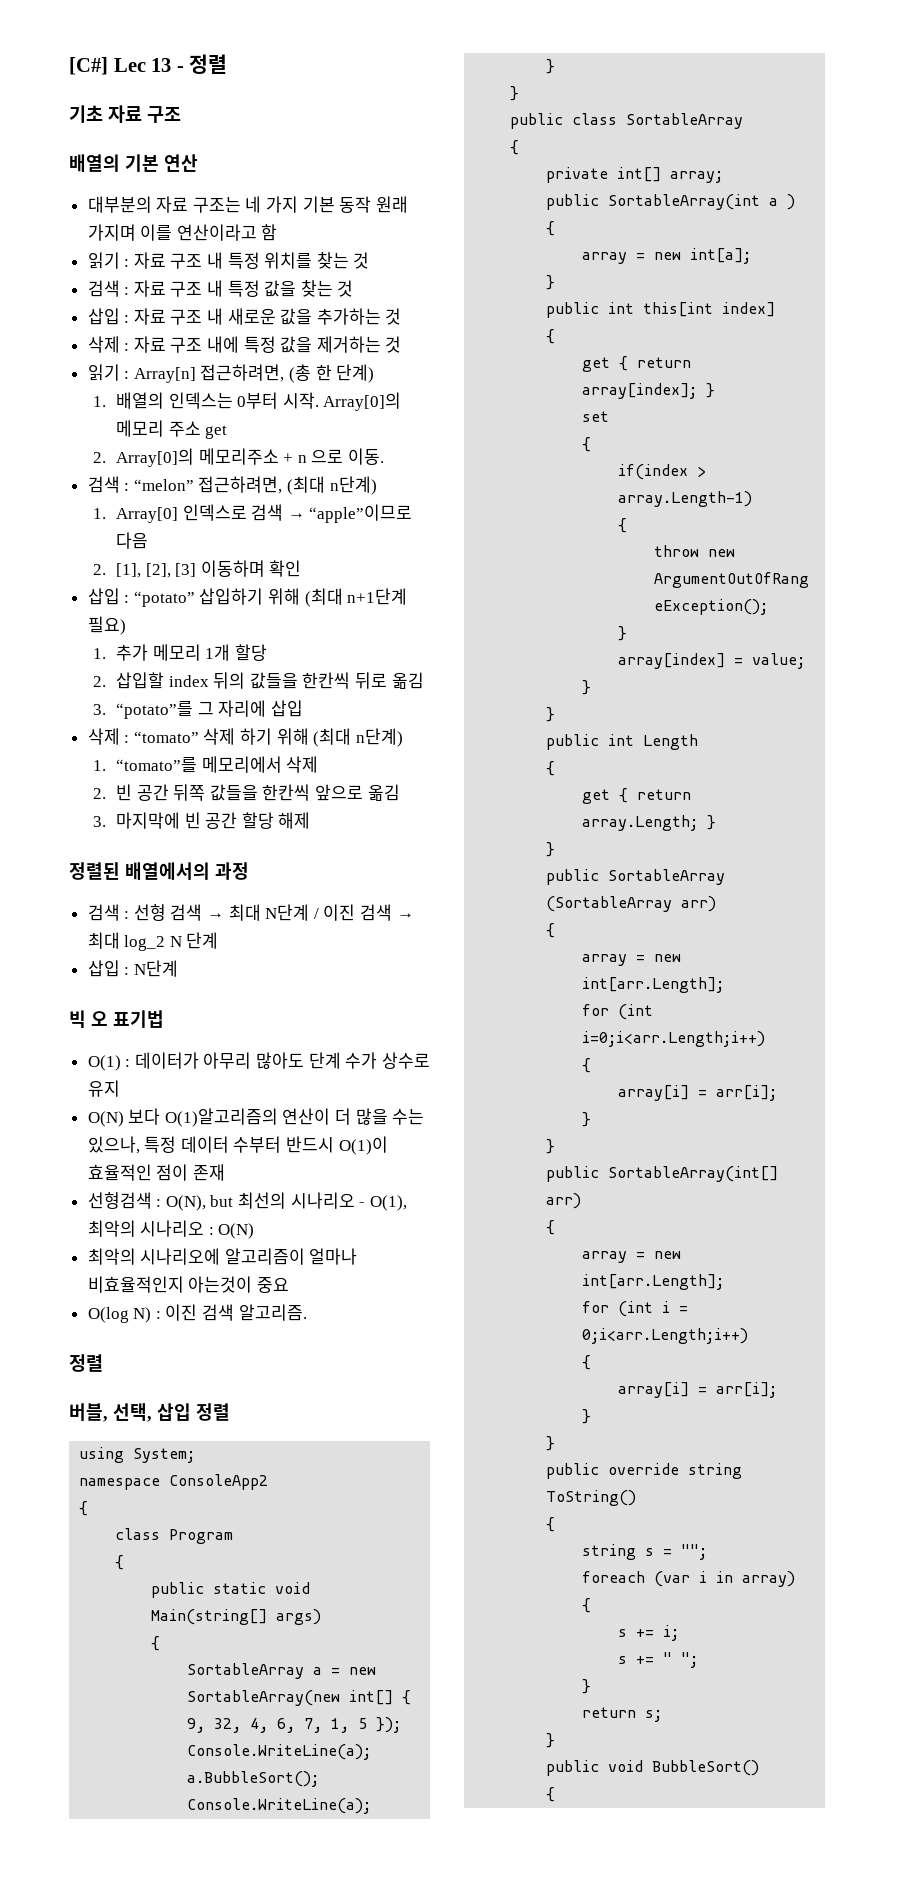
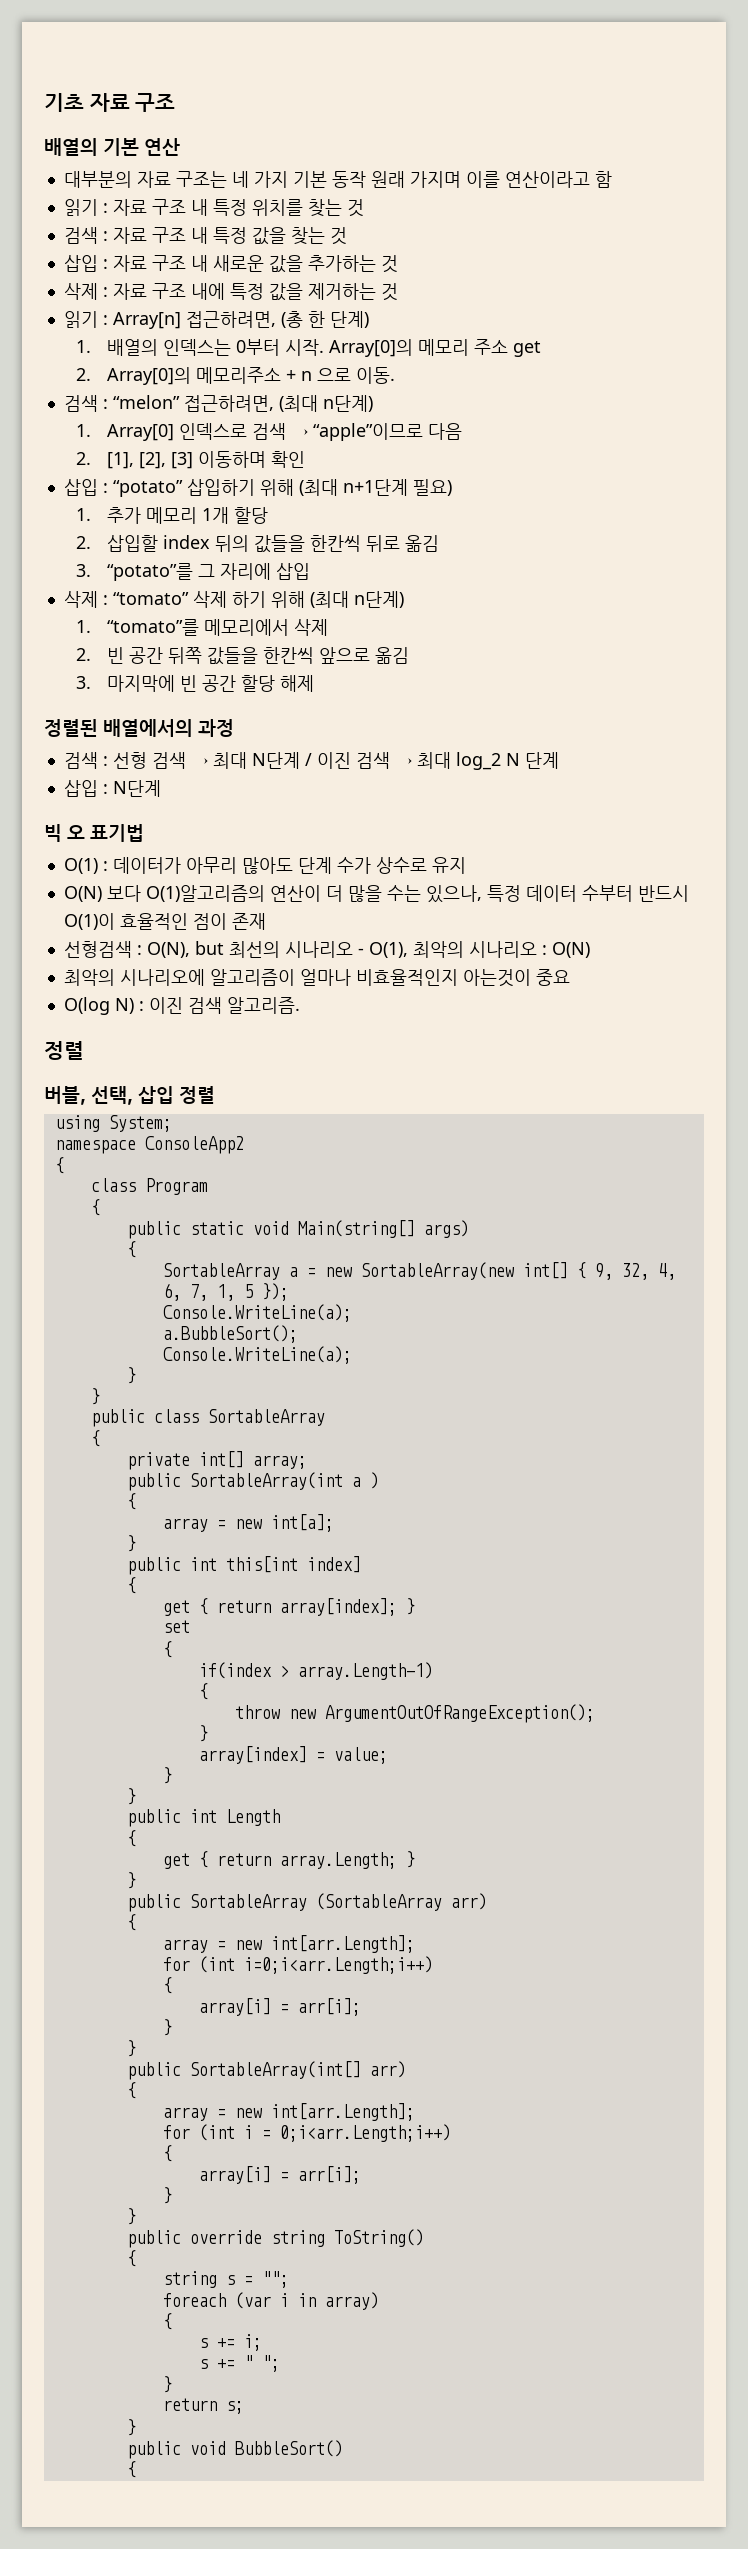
[69,54,228,75] [C#] Lec 13 - 정렬 // -> (44, 102) none

